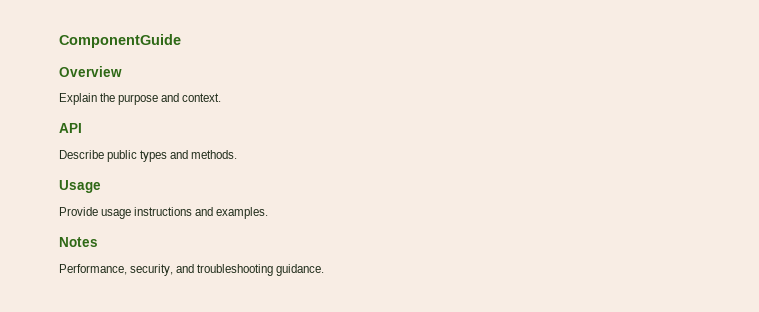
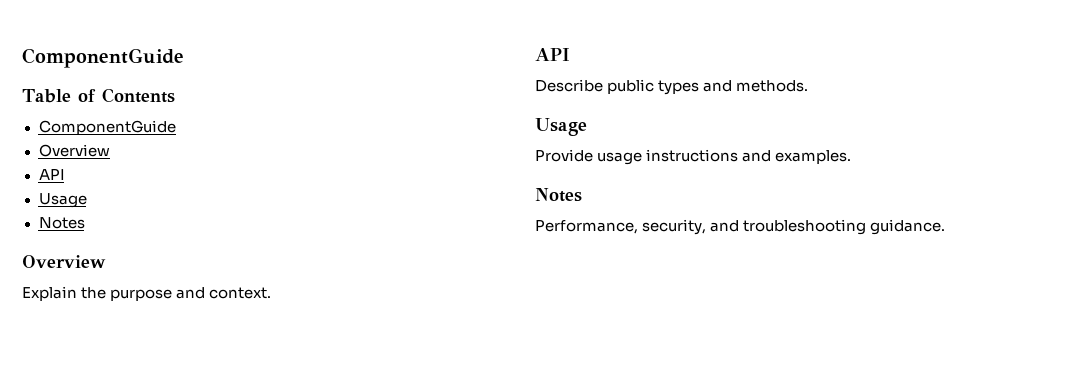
[59,34,181,48] ComponentGuide -> [22,48,184,68] [22,88,175,103] [38,120,176,135] [38,144,110,157] [38,169,65,180] [38,193,87,208] [38,217,85,229] ComponentGuide // Table of Contents // ComponentGuide // Overview // API // Usage // Notes

